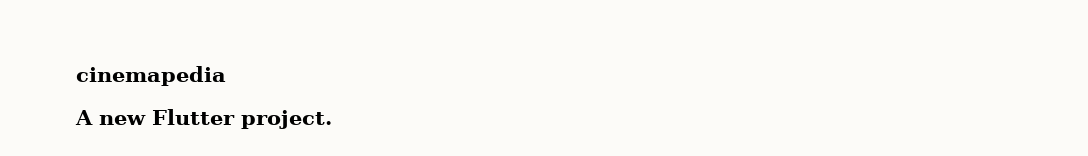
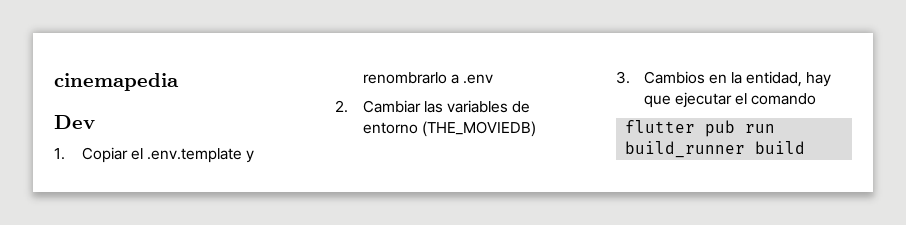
[75,109,332,129] A new Flutter project. -> [54,115,95,129] [54,147,255,163] [362,72,494,84] [335,100,531,113] [362,121,536,137] [616,71,832,87] [643,92,817,108] [625,120,776,137] [625,141,806,158] Dev // 1. Copiar el .env.template y renombrarlo a .env // 2. Cambiar las variables de entorno (THE_MOVIEDB) // 3. Cambios en la entidad, hay que ejecutar el comando // flutter pub run build_runner build

